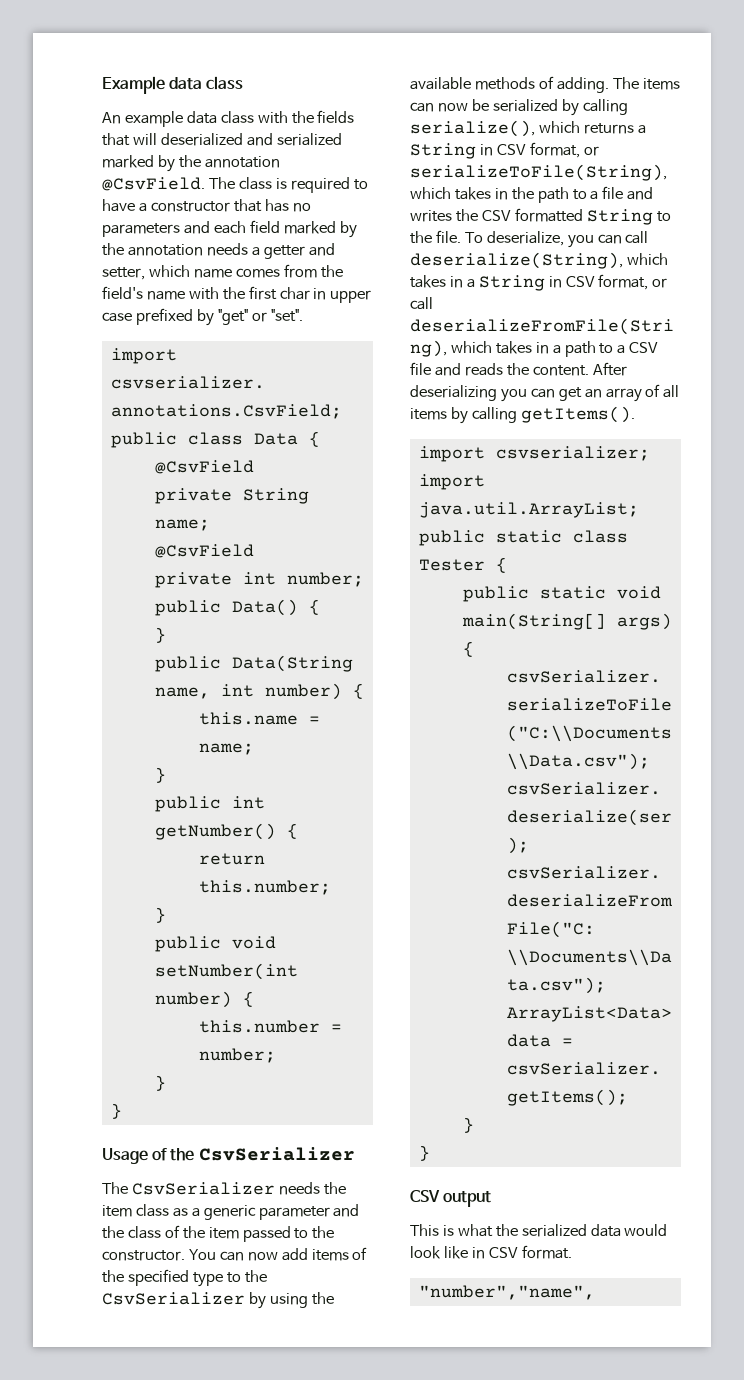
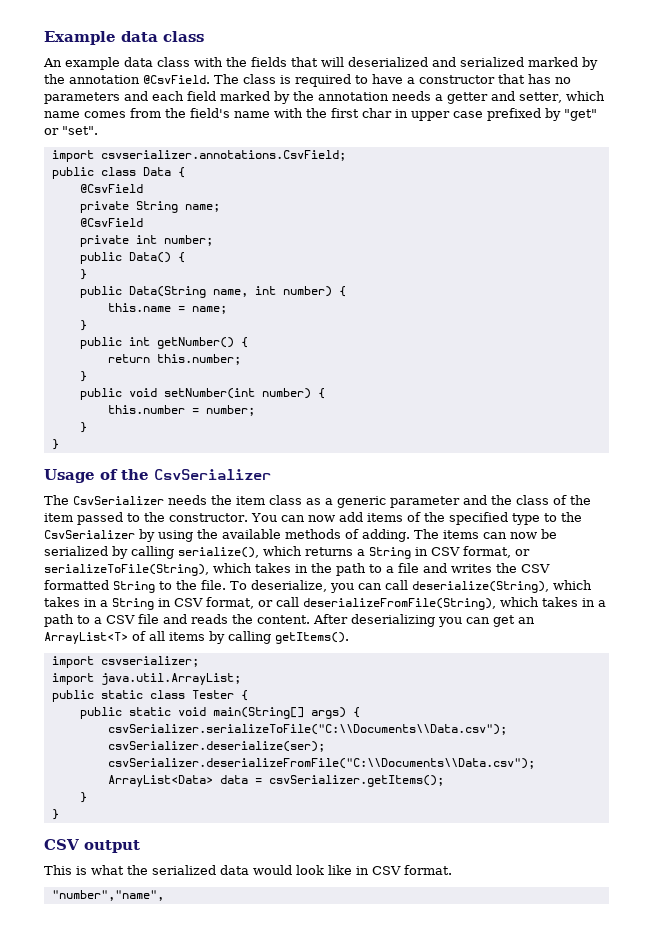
[605,388,642,402] array -> [44,632,128,644] ArrayList<T>

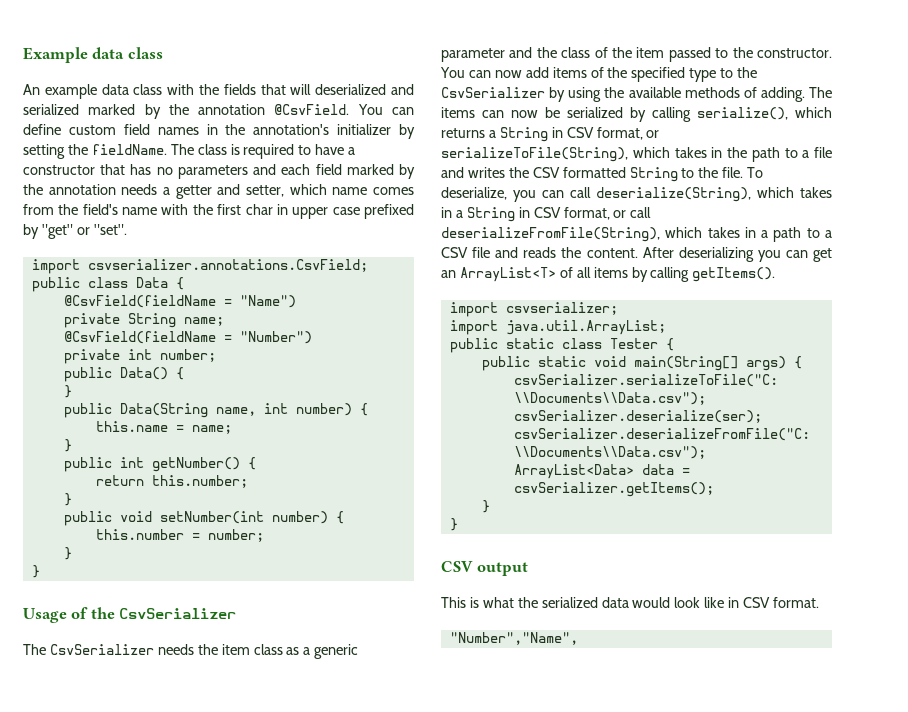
(210, 79) none -> [357,104,414,115] [23,124,415,139] [23,144,167,159] You can define custom field names in the annotation's initializer by setting the fieldName.
[79,184,143,193] @CsvField -> [63,295,296,308] @CsvField(fieldName = "Name")
[79,218,143,227] @CsvField -> [63,331,312,344] @CsvField(fieldName = "Number")
[51,890,164,901] "number","name", -> [449,632,578,645] "Number","Name",

